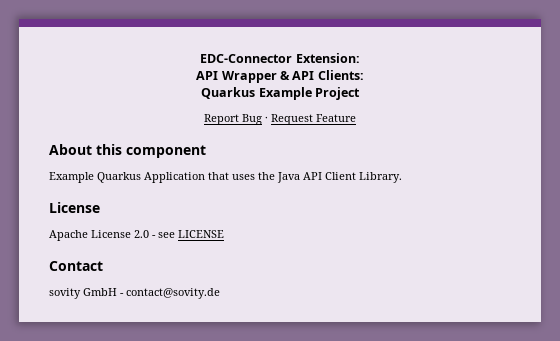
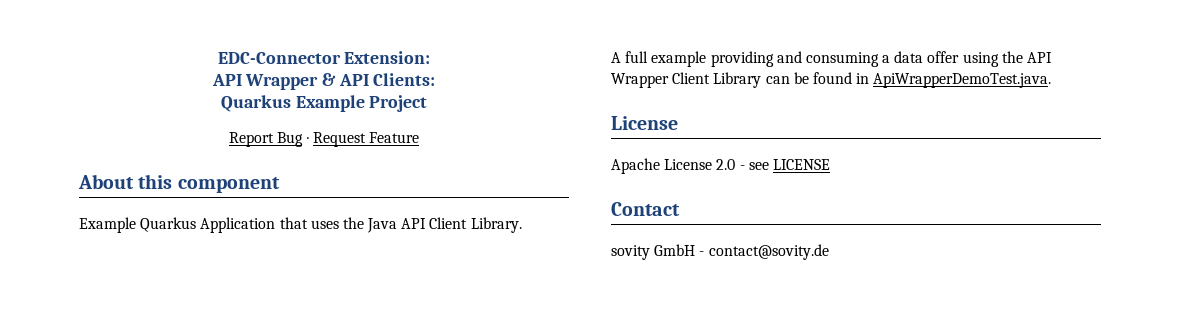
(402, 177) none -> [611,51,1053,67] [611,72,1052,88] // A full example providing and consuming a data offer using the API Wrapper Client Library can be found in ApiWrapperDemoTest.java.

